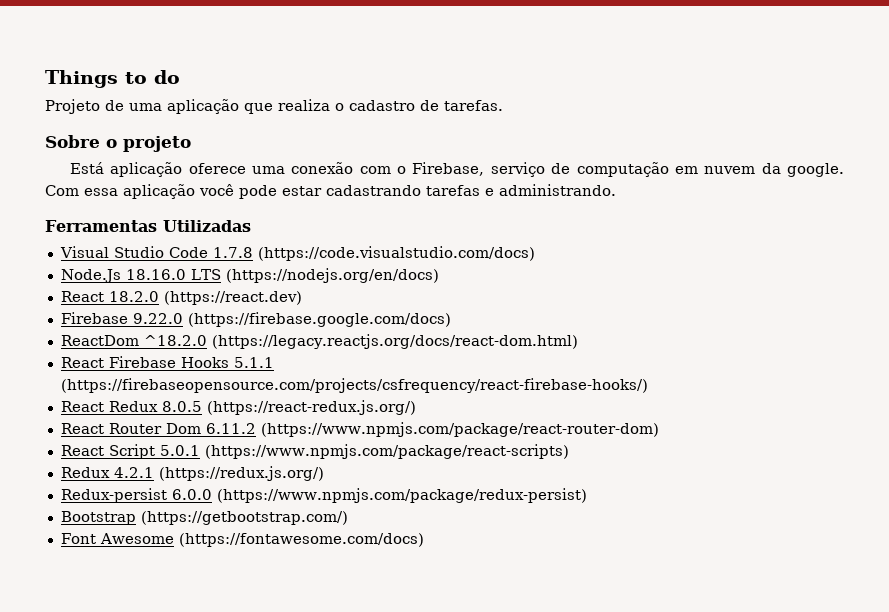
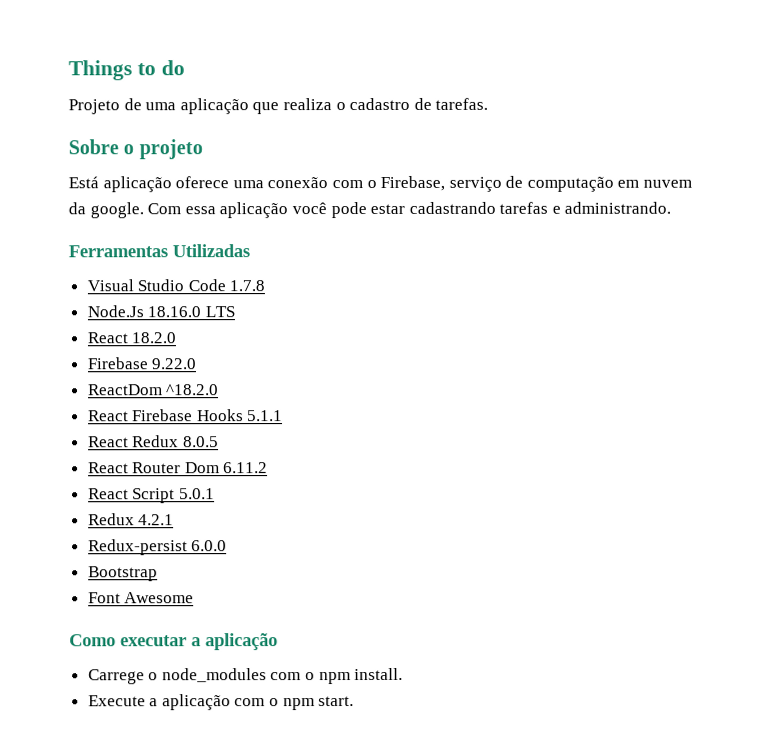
[257,246,535,261] (https://code.visualstudio.com/docs) -> (266, 286) none
[225,268,439,283] (https://nodejs.org/en/docs) -> (235, 312) none
[163,291,302,305] (https://react.dev) -> (177, 338) none
[187,312,451,327] (https://firebase.google.com/docs) -> (197, 364) none
[211,334,578,349] (https://legacy.reactjs.org/docs/react-dom.html) -> (220, 390) none
[60,378,648,393] (https://firebaseopensource.com/projects/csfrequency/react-firebase-hooks/) -> (284, 416) none
[206,400,416,415] (https://react-redux.js.org/) -> (219, 442) none
[260,422,659,437] (https://www.npmjs.com/package/react-router-dom) -> (269, 468) none
[204,444,569,459] (https://www.npmjs.com/package/react-scripts) -> (215, 494) none
[158,466,324,481] (https://redux.js.org/) -> (175, 520) none
[216,488,587,503] (https://www.npmjs.com/package/redux-persist) -> (228, 546) none
[140,511,348,525] (https://getbootstrap.com/) -> (158, 574) none
[178,533,424,547] (https://fontawesome.com/docs) -> [69,633,278,651] [87,667,404,685] [87,694,355,711] // Como executar a aplicação // Carrege o node_modules com o npm install. // Execute a aplicação com o npm start.

